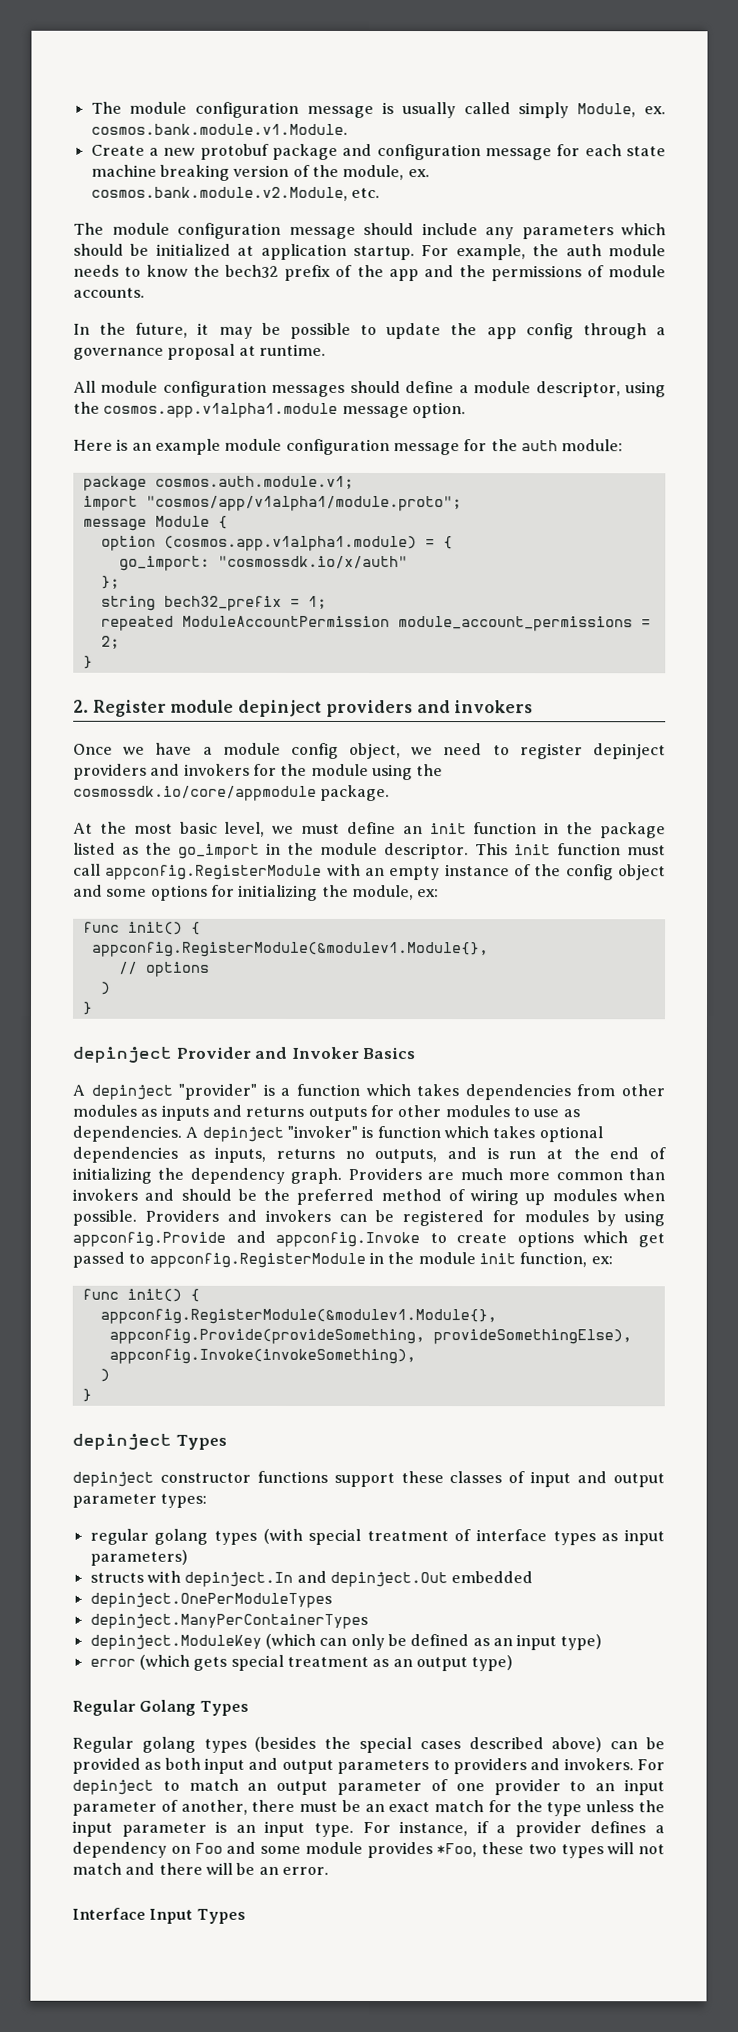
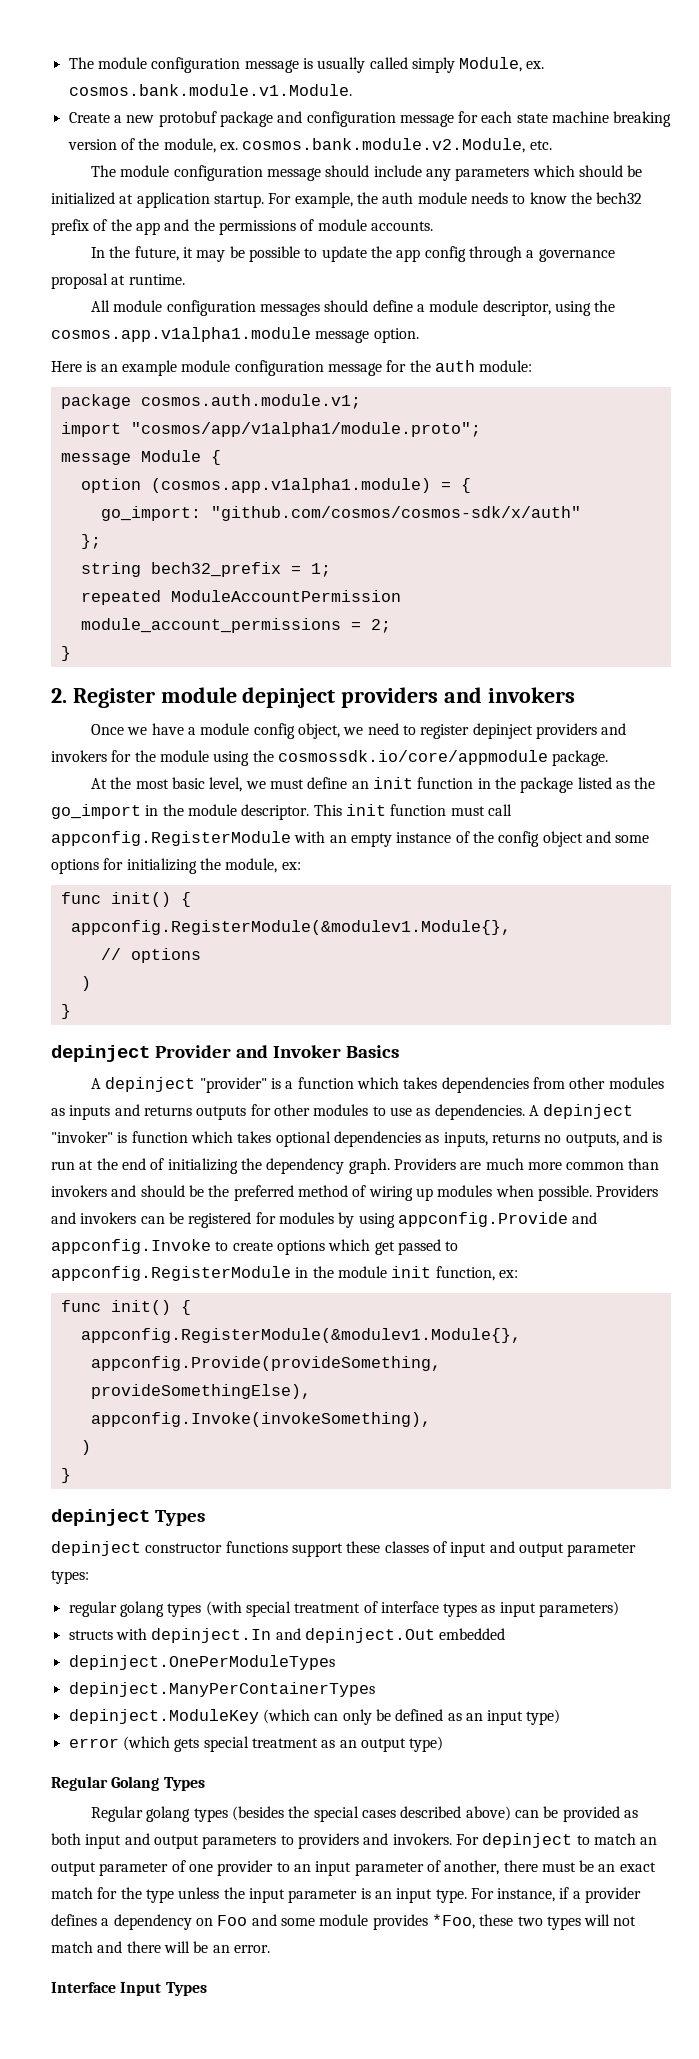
[217,555,408,570] "cosmossdk.io/x/auth" -> [210,506,581,521] "github.com/cosmos/cosmos-sdk/x/auth"

